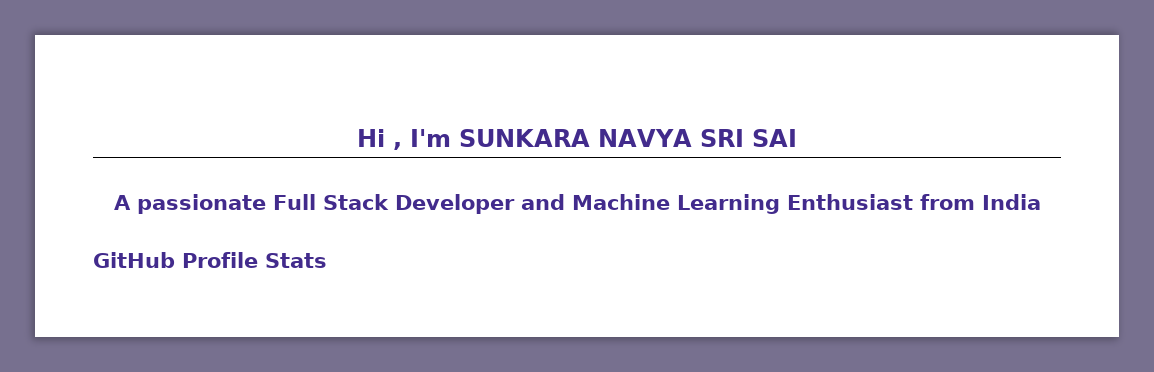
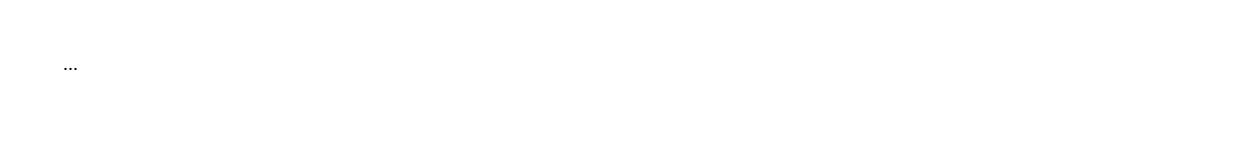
[357,129,797,150] [113,194,1041,214] [93,252,327,268] Hi , I'm SUNKARA NAVYA SRI SAI // A passionate Full Stack Developer and Machine Learning Enthusiast from India // GitHub Profile Stats -> [63,67,78,70] ...

